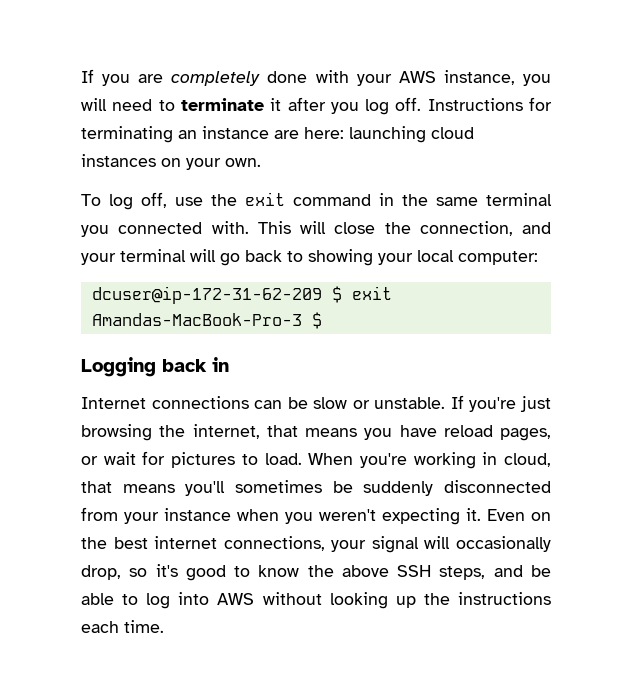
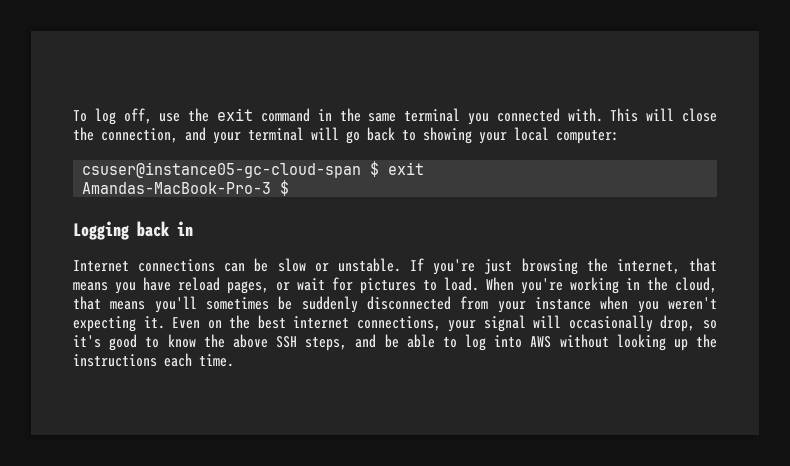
[81,69,551,86] [81,97,552,115] [81,126,474,143] [81,154,261,170] If you are completely done with your AWS instance, you will need to terminate it after you log off. Instructions for terminating an instance are here: launching cloud instances on your own. // -> (73, 116) none
[91,286,322,304] dcuser@ip-172-31-62-209 -> [82,162,362,178] csuser@instance05-gc-cloud-span
(498, 458) none -> [647,277,668,291] the

